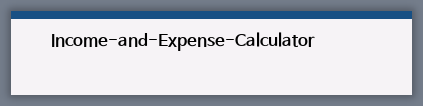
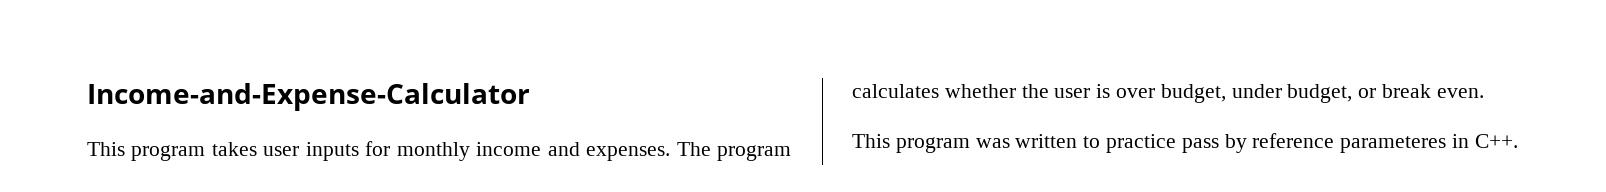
(315, 41) none -> [87,141,791,161] [852,84,1484,103] [852,133,1518,153] // This program takes user inputs for monthly income and expenses. The program calculates whether the user is over budget, under budget, or break even. // This program was written to practice pass by reference parameteres in C++.

